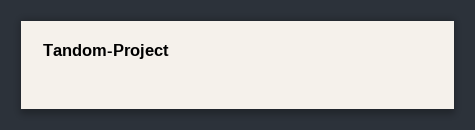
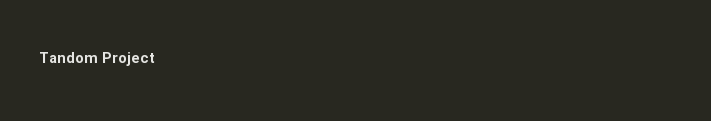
[43,44,169,59] Tandom-Project -> [39,52,155,66] Tandom Project

